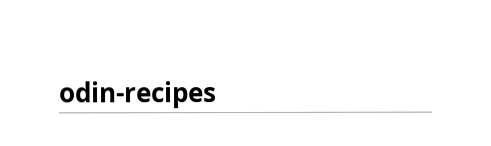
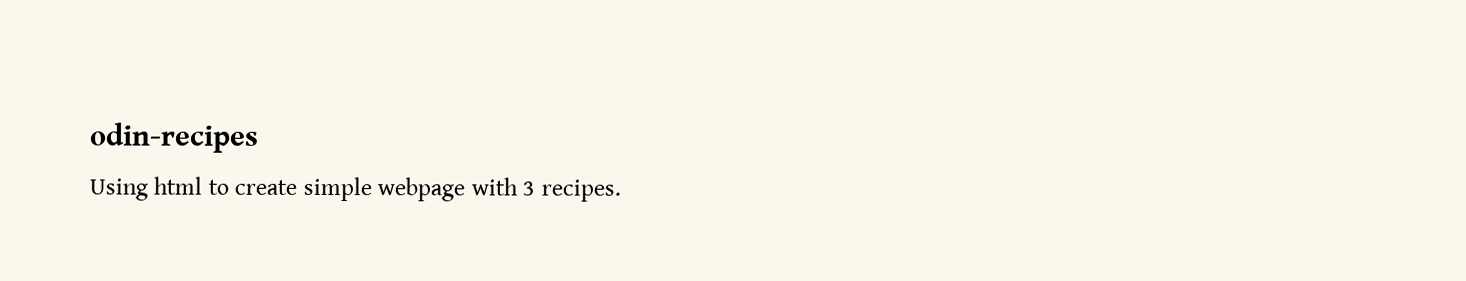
(217, 95) none -> [89,176,621,202] // Using html to create simple webpage with 3 recipes.

